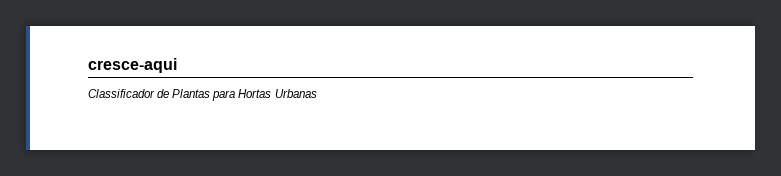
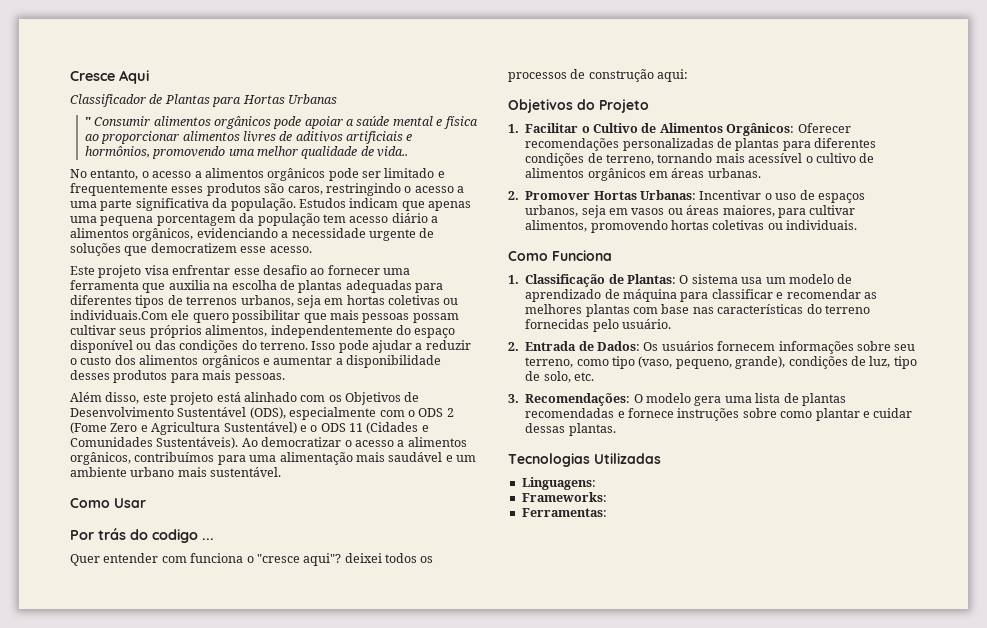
[88,58,177,73] cresce-aqui -> [70,70,149,84] Cresce Aqui
(317, 93) none -> [84,116,478,129] [84,131,413,144] [84,146,409,159] [70,168,445,181] [70,183,464,196] [70,198,471,211] [70,213,438,226] [70,228,435,241] [70,243,312,256] [70,265,410,278] [70,280,443,293] [70,295,459,308] [70,310,459,323] [70,325,456,338] [70,340,471,353] [70,355,441,368] [70,370,285,383] [70,392,420,405] [70,407,454,420] [70,422,429,435] [70,437,467,449] [70,452,476,465] [70,467,282,477] [70,498,146,508] [70,528,214,543] [70,553,434,566] [508,69,689,82] [508,99,649,113] [508,123,851,136] [525,138,877,151] [525,153,875,166] [525,168,761,181] [508,190,865,203] [525,205,856,218] [525,220,858,233] [508,250,612,261] [508,274,853,287] [525,289,877,302] [525,304,870,317] [525,319,671,332] [508,341,916,354] [525,356,917,369] [525,371,594,383] [508,393,846,406] [525,408,913,421] [525,423,616,436] [508,453,661,467] [521,477,596,490] [521,492,607,502] [521,508,607,517] // " Consumir alimentos orgânicos pode apoiar a saúde mental e física ao proporcionar alimentos livres de aditivos artificiais e hormônios, promovendo uma melhor qualidade de vida.. // No entanto, o acesso a alimentos orgânicos pode ser limitado e frequentemente esses produtos são caros, restringindo o acesso a uma parte significativa da população. Estudos indicam que apenas uma pequena porcentagem da população tem acesso diário a alimentos orgânicos, evidenciando a necessidade urgente de soluções que democratizem esse acesso. // Este projeto visa enfrentar esse desafio ao fornecer uma ferramenta que auxilia na escolha de plantas adequadas para diferentes tipos de terrenos urbanos, seja em hortas coletivas ou individuais.Com ele quero possibilitar que mais pessoas possam cultivar seus próprios alimentos, independentemente do espaço disponível ou das condições do terreno. Isso pode ajudar a reduzir o custo dos alimentos orgânicos e aumentar a disponibilidade desses produtos para mais pessoas. // Além disso, este projeto está alinhado com os Objetivos de Desenvolvimento Sustentável (ODS), especialmente com o ODS 2 (Fome Zero e Agricultura Sustentável) e o ODS 11 (Cidades e Comunidades Sustentáveis). Ao democratizar o acesso a alimentos orgânicos, contribuímos para uma alimentação mais saudável e um ambiente urbano mais sustentável. // Como Usar // Por trás do codigo ... // Quer entender com funciona o "cresce aqui"? deixei todos os processos de construção aqui: // Objetivos do Projeto // 1. Facilitar o Cultivo de Alimentos Orgânicos: Oferecer recomendações personalizadas de plantas para diferentes condições de terreno, tornando mais acessível o cultivo de alimentos orgânicos em áreas urbanas. // 2. Promover Hortas Urbanas: Incentivar o uso de espaços urbanos, seja em vasos ou áreas maiores, para cultivar alimentos, promovendo hortas coletivas ou individuais. // Como Funciona // 1. Classificação de Plantas: O sistema usa um modelo de aprendizado de máquina para classificar e recomendar as melhores plantas com base nas características do terreno fornecidas pelo usuário. // 2. Entrada de Dados: Os usuários fornecem informações sobre seu terreno, como tipo (vaso, pequeno, grande), condições de luz, tipo de solo, etc. // 3. Recomendações: O modelo gera uma lista de plantas recomendadas e fornece instruções sobre como plantar e cuidar dessas plantas. // Tecnologias Utilizadas // Linguagens: // Frameworks: // Ferramentas:

